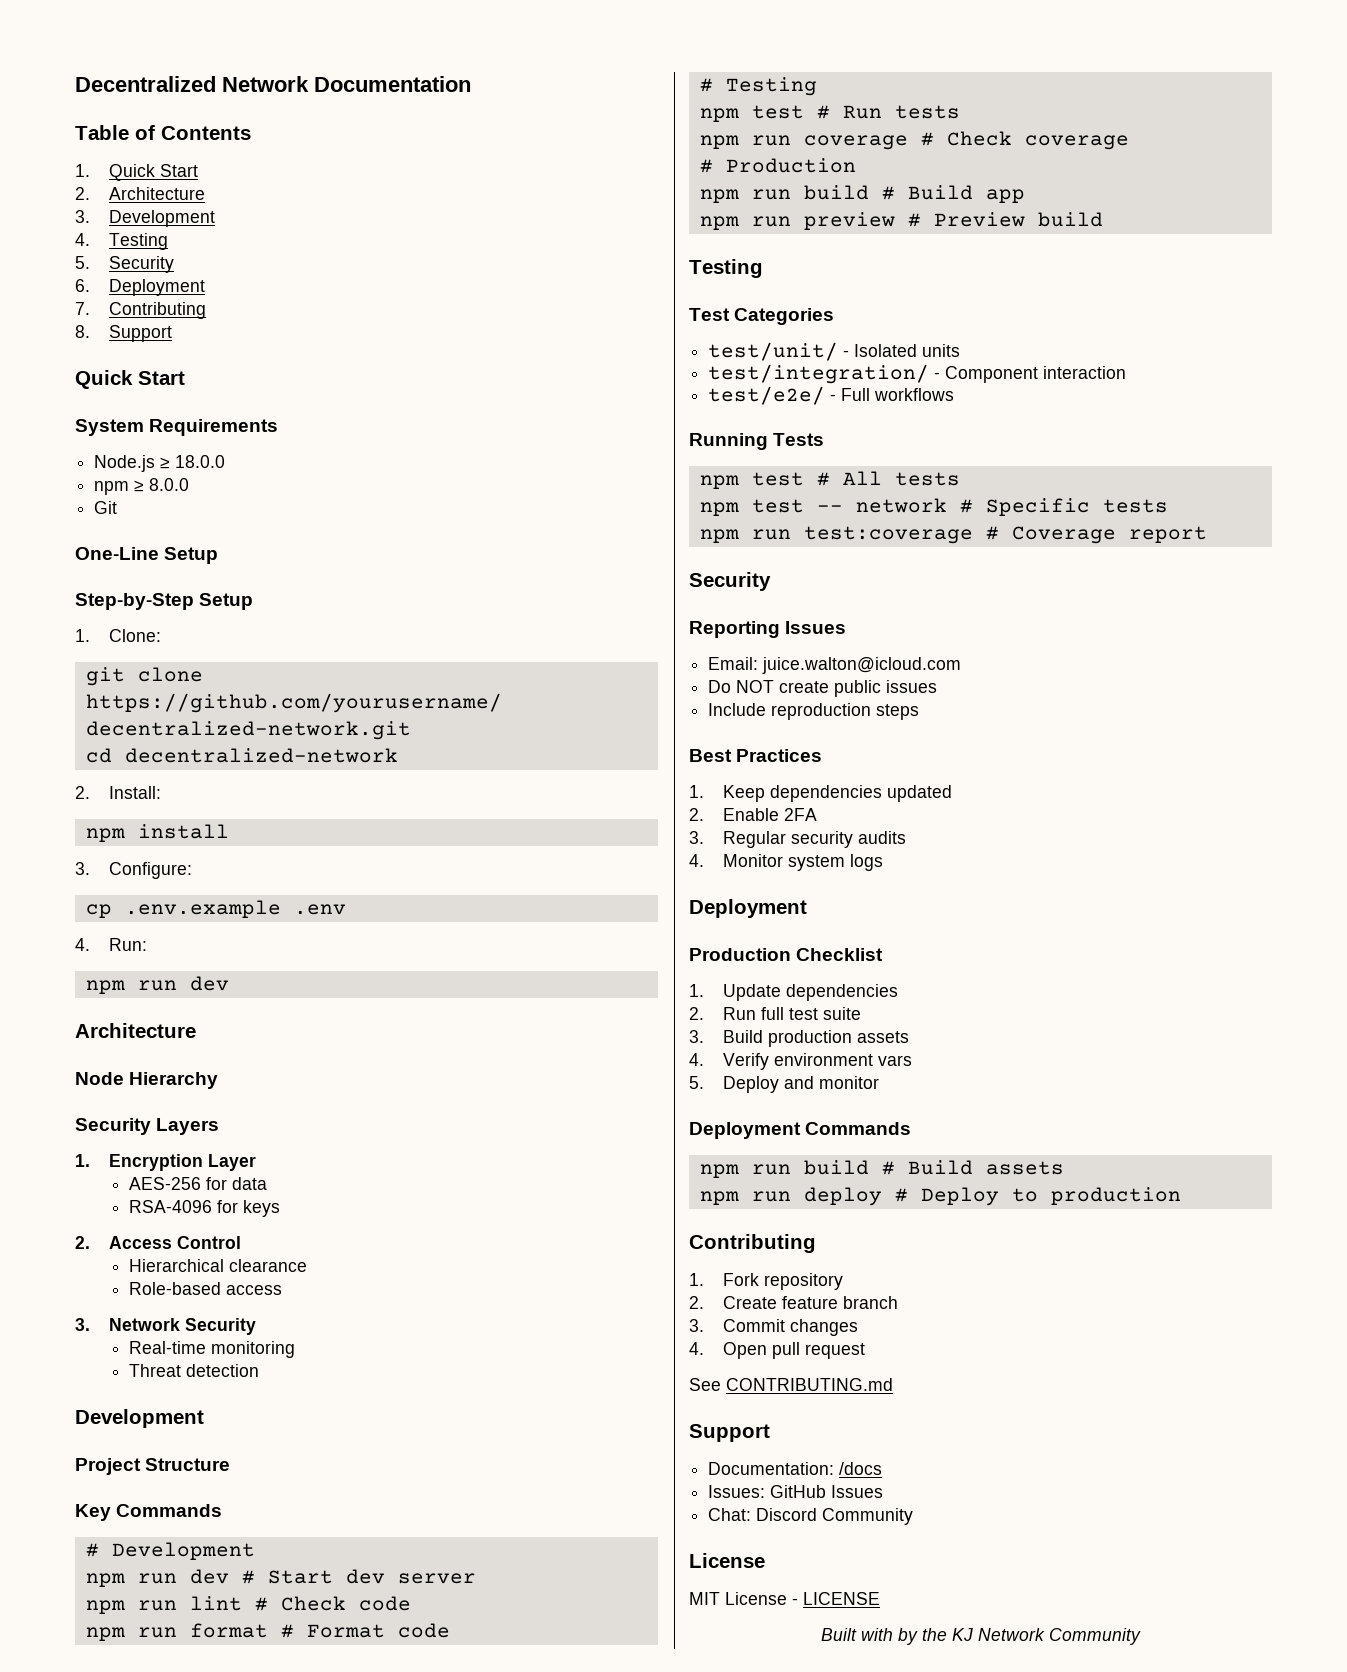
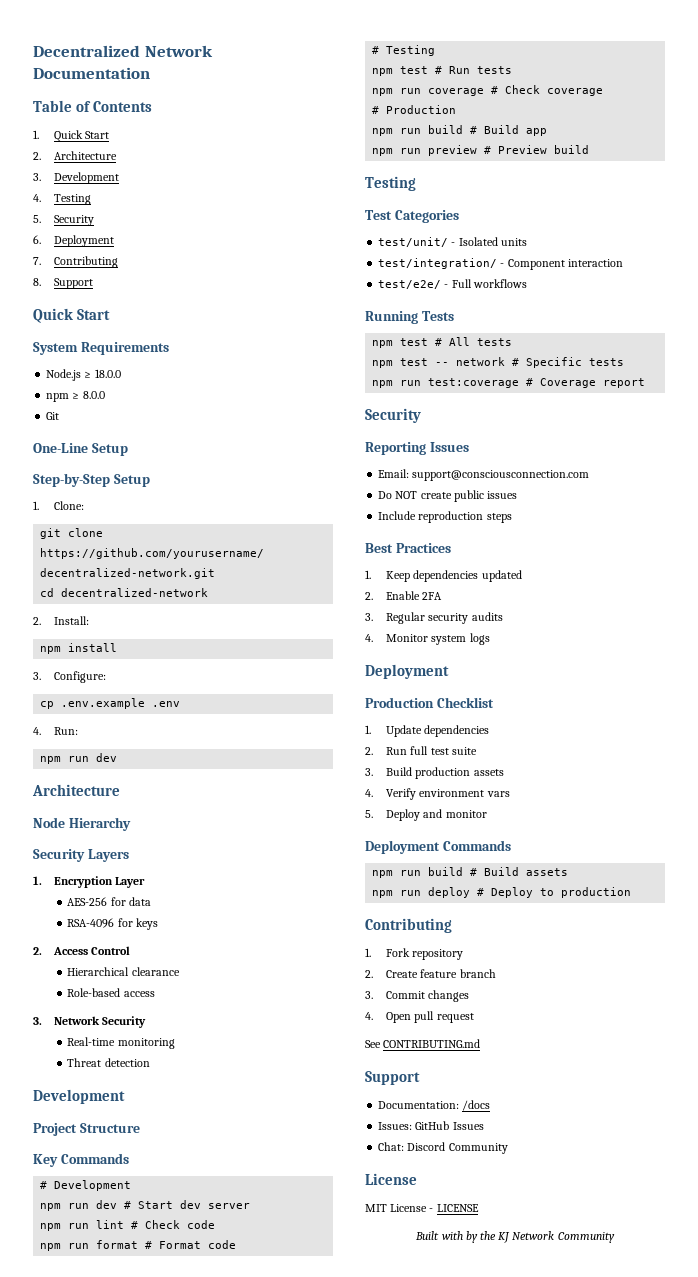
[762,657,962,674] juice.walton@icloud.com -> [412,470,590,481] support@consciousconnection.com

